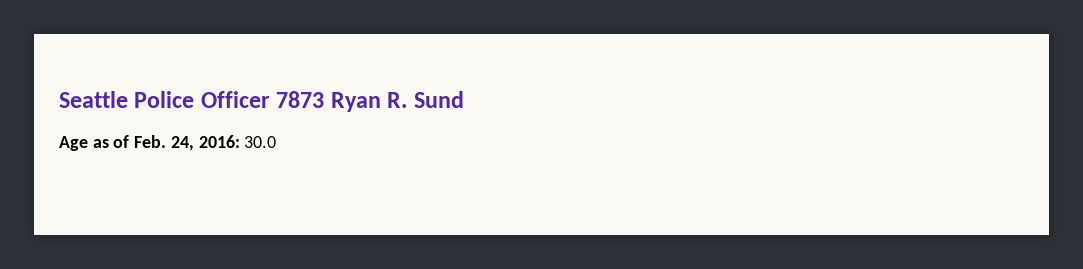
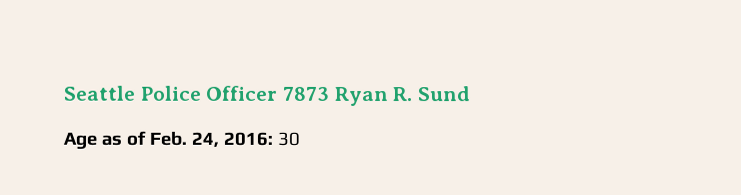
[244,136,277,148] 30.0 -> [276,131,300,146] 30

